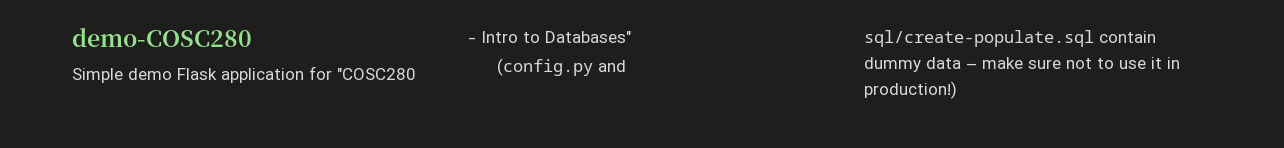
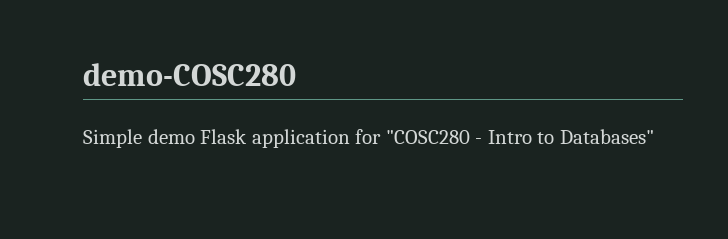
[497,58,627,76] [864,30,1156,47] [864,57,1180,72] [864,81,957,99] // (config.py and sql/create-populate.sql contain dummy data – make sure not to use it in production!) -> (654, 136) none

